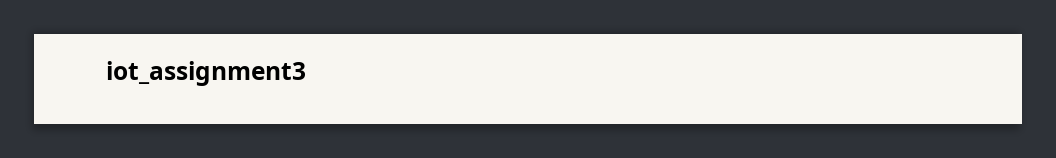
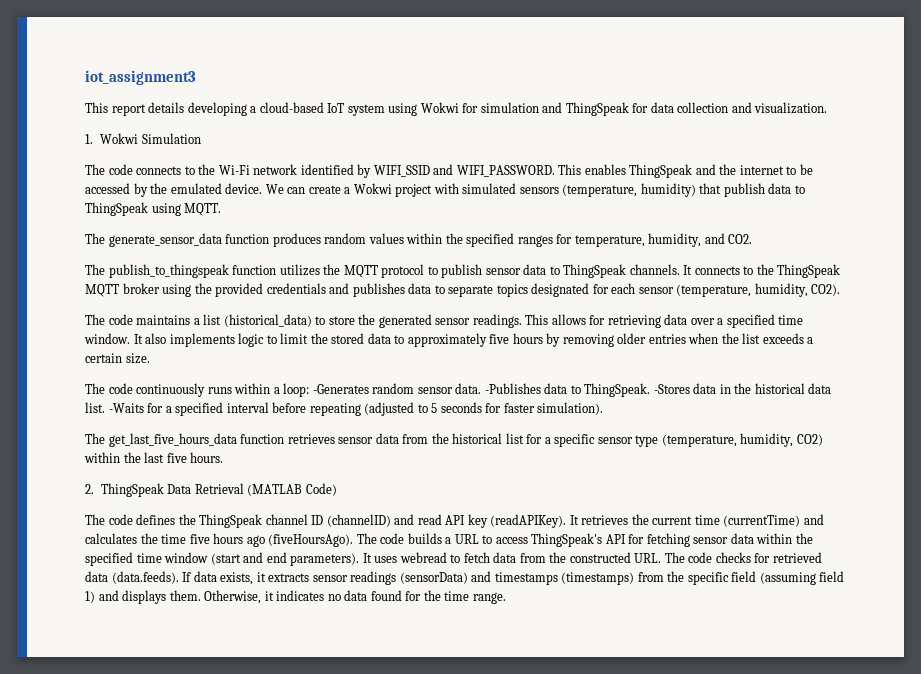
(306, 73) none -> [85,102,828,116] [85,133,201,144] [85,164,813,178] [85,183,805,197] [85,202,222,216] [85,233,753,247] [85,264,841,278] [85,283,841,297] [85,314,804,328] [84,333,814,347] [85,353,150,364] [85,383,832,397] [85,402,604,416] [85,433,823,447] [84,452,224,463] [85,483,337,497] [85,514,824,528] [85,533,813,547] [85,552,822,566] [85,571,845,585] [85,590,506,604] // This report details developing a cloud-based IoT system using Wokwi for simulation and ThingSpeak for data collection and visualization. // 1. Wokwi Simulation // The code connects to the Wi-Fi network identified by WIFI_SSID and WIFI_PASSWORD. This enables ThingSpeak and the internet to be accessed by the emulated device. We can create a Wokwi project with simulated sensors (temperature, humidity) that publish data to ThingSpeak using MQTT. // The generate_sensor_data function produces random values within the specified ranges for temperature, humidity, and CO2. // The publish_to_thingspeak function utilizes the MQTT protocol to publish sensor data to ThingSpeak channels. It connects to the ThingSpeak MQTT broker using the provided credentials and publishes data to separate topics designated for each sensor (temperature, humidity, CO2). // The code maintains a list (historical_data) to store the generated sensor readings. This allows for retrieving data over a specified time window. It also implements logic to limit the stored data to approximately five hours by removing older entries when the list exceeds a certain size. // The code continuously runs within a loop: -Generates random sensor data. -Publishes data to ThingSpeak. -Stores data in the historical data list. -Waits for a specified interval before repeating (adjusted to 5 seconds for faster simulation). // The get_last_five_hours_data function retrieves sensor data from the historical list for a specific sensor type (temperature, humidity, CO2) within the last five hours. // 2. ThingSpeak Data Retrieval (MATLAB Code) // The code defines the ThingSpeak channel ID (channelID) and read API key (readAPIKey). It retrieves the current time (currentTime) and calculates the time five hours ago (fiveHoursAgo). The code builds a URL to access ThingSpeak's API for fetching sensor data within the specified time window (start and end parameters). It uses webread to fetch data from the constructed URL. The code checks for retrieved data (data.feeds). If data exists, it extracts sensor readings (sensorData) and timestamps (timestamps) from the specific field (assuming field 1) and displays them. Otherwise, it indicates no data found for the time range.

